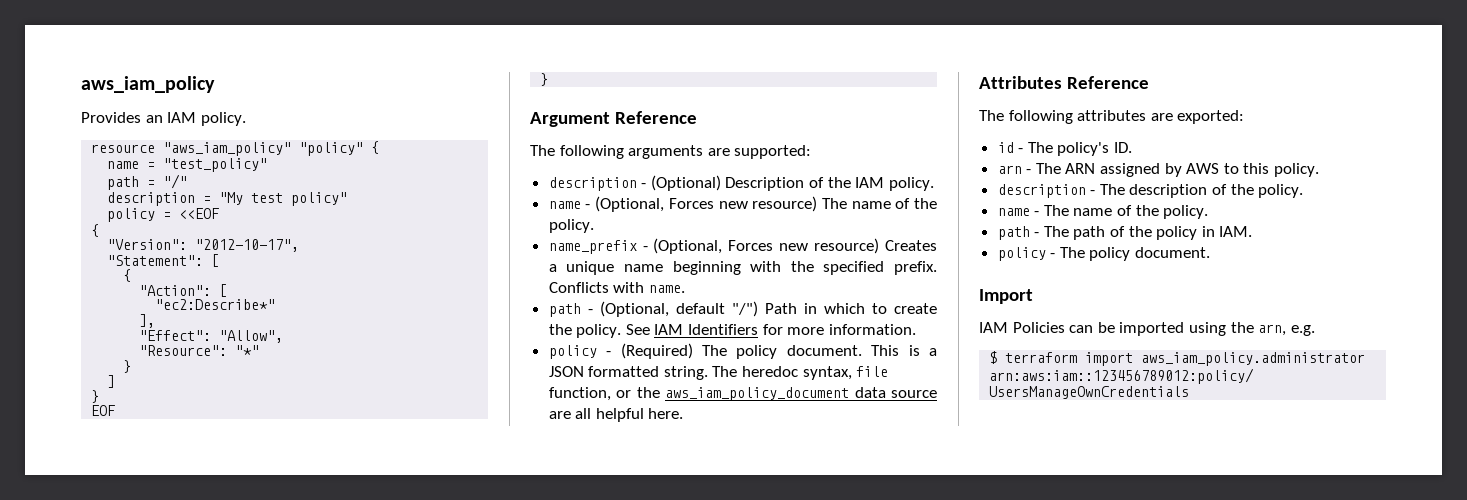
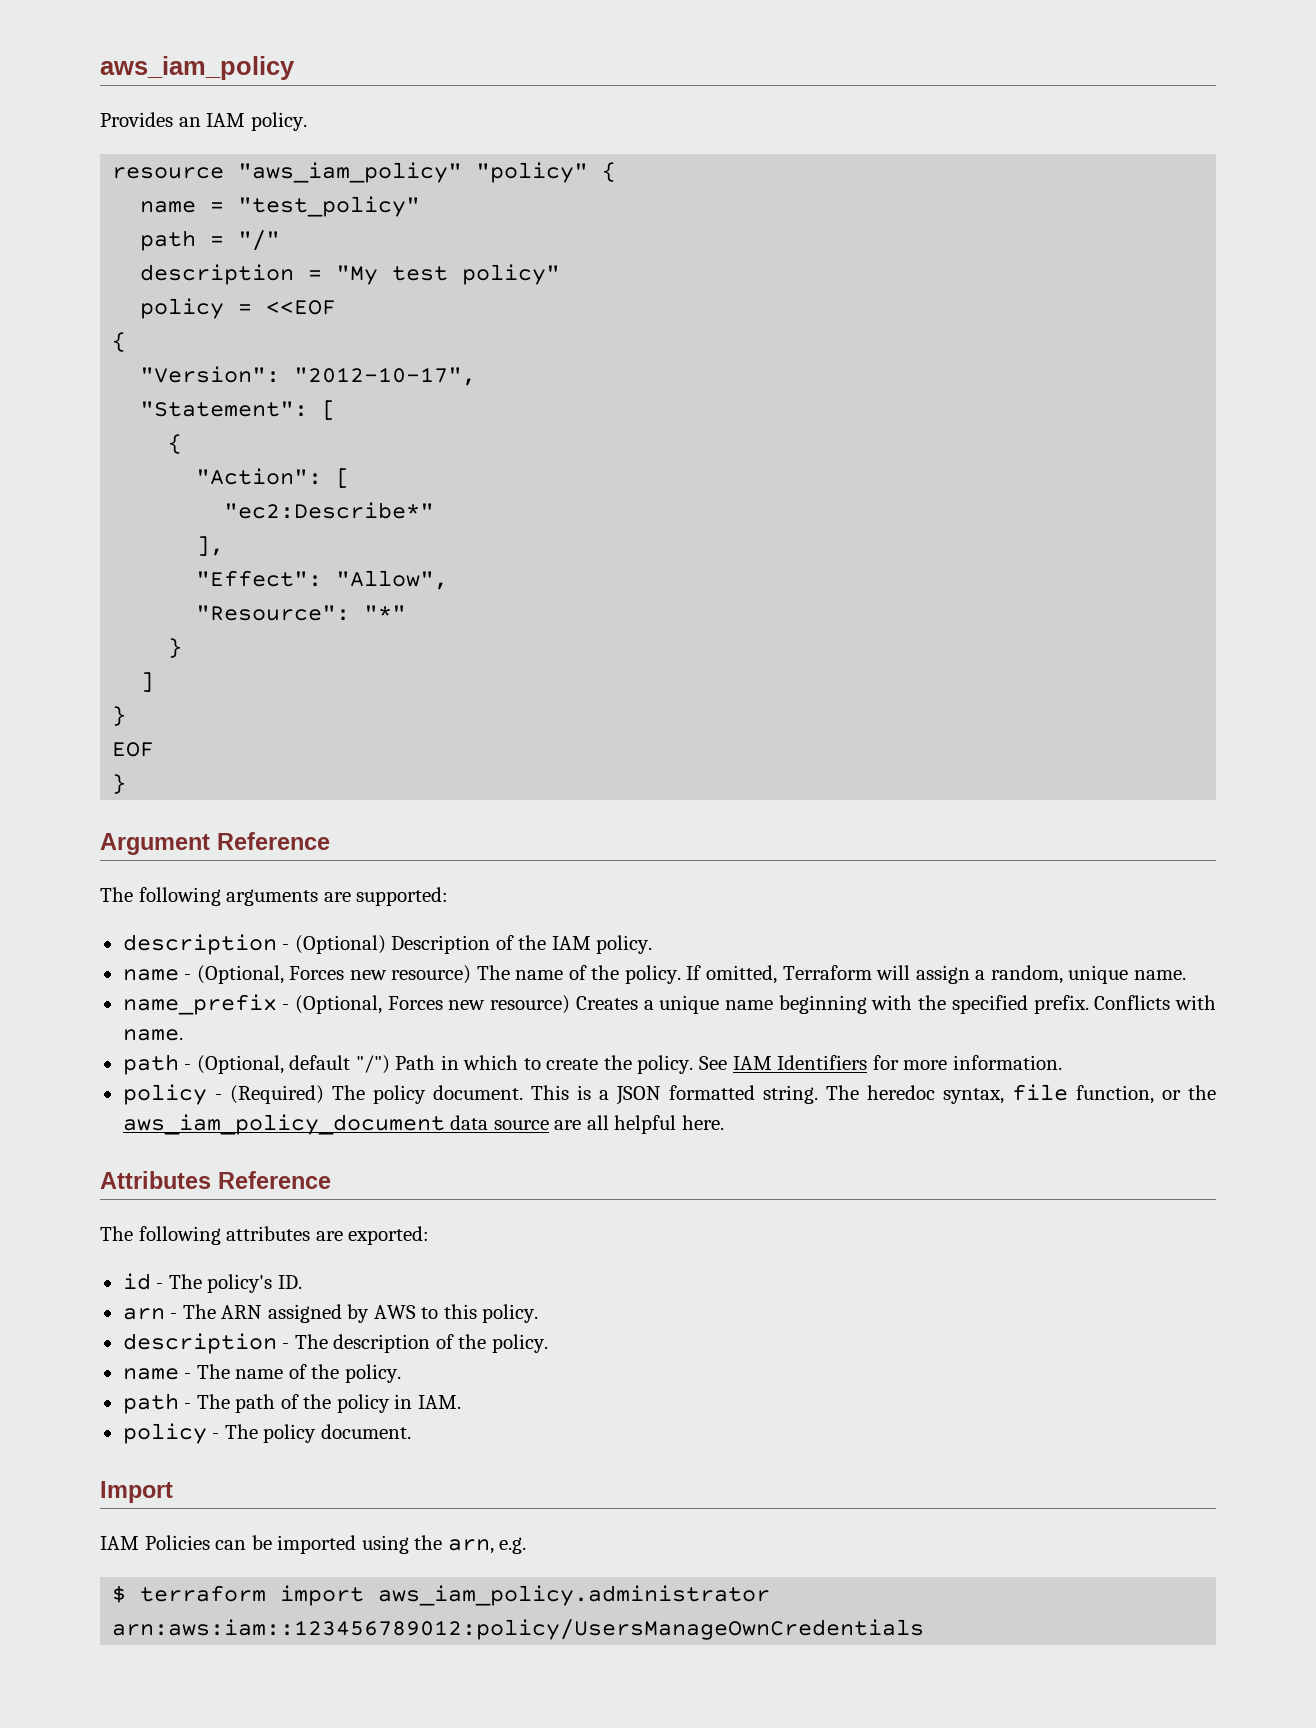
(594, 226) none -> [686,965,1186,984] If omitted, Terraform will assign a random, unique name.

